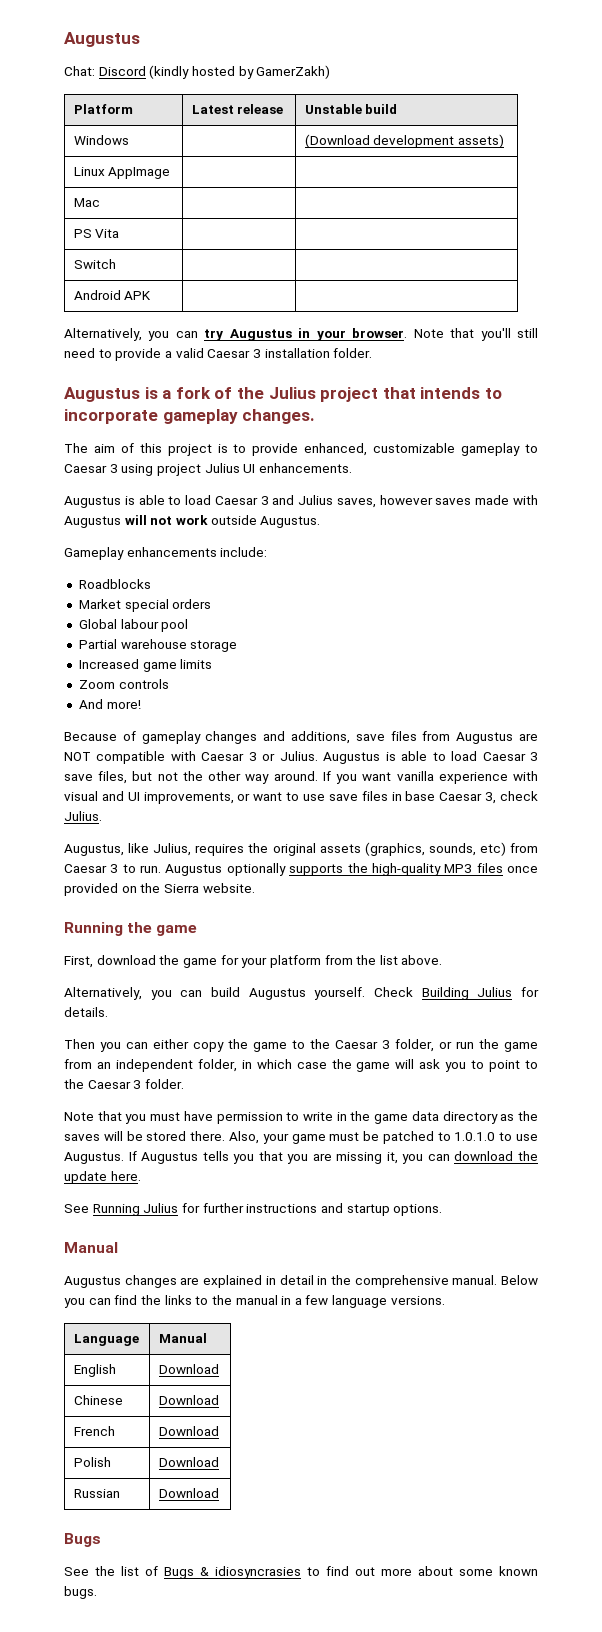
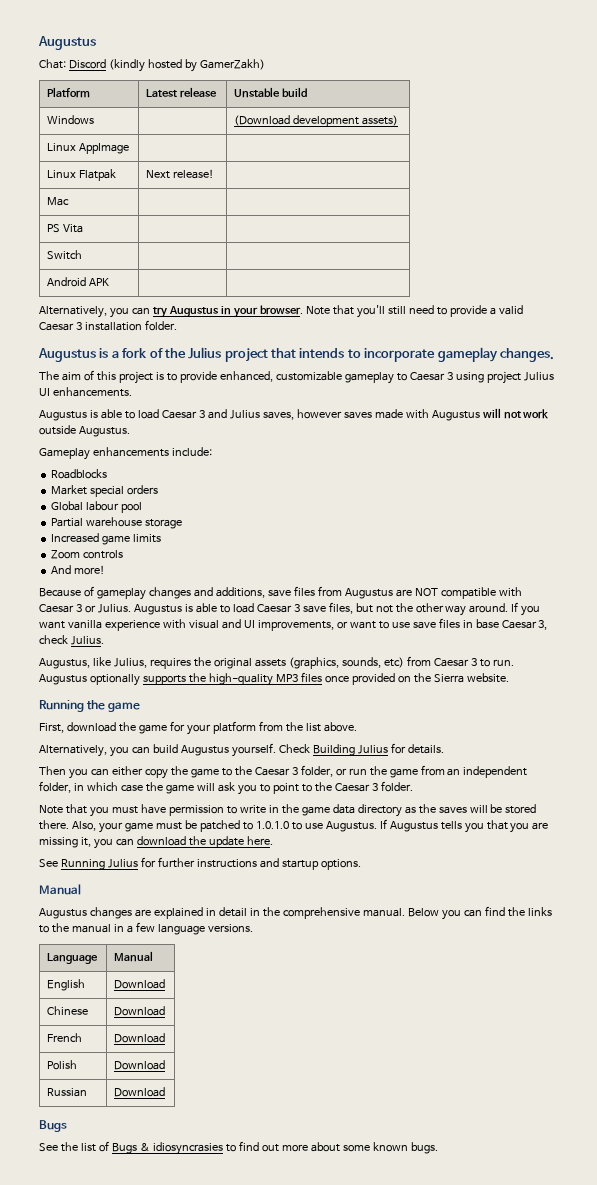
(171, 173) none -> [47,169,116,181] [146,169,214,179] // Linux Flatpak | Next release! |

